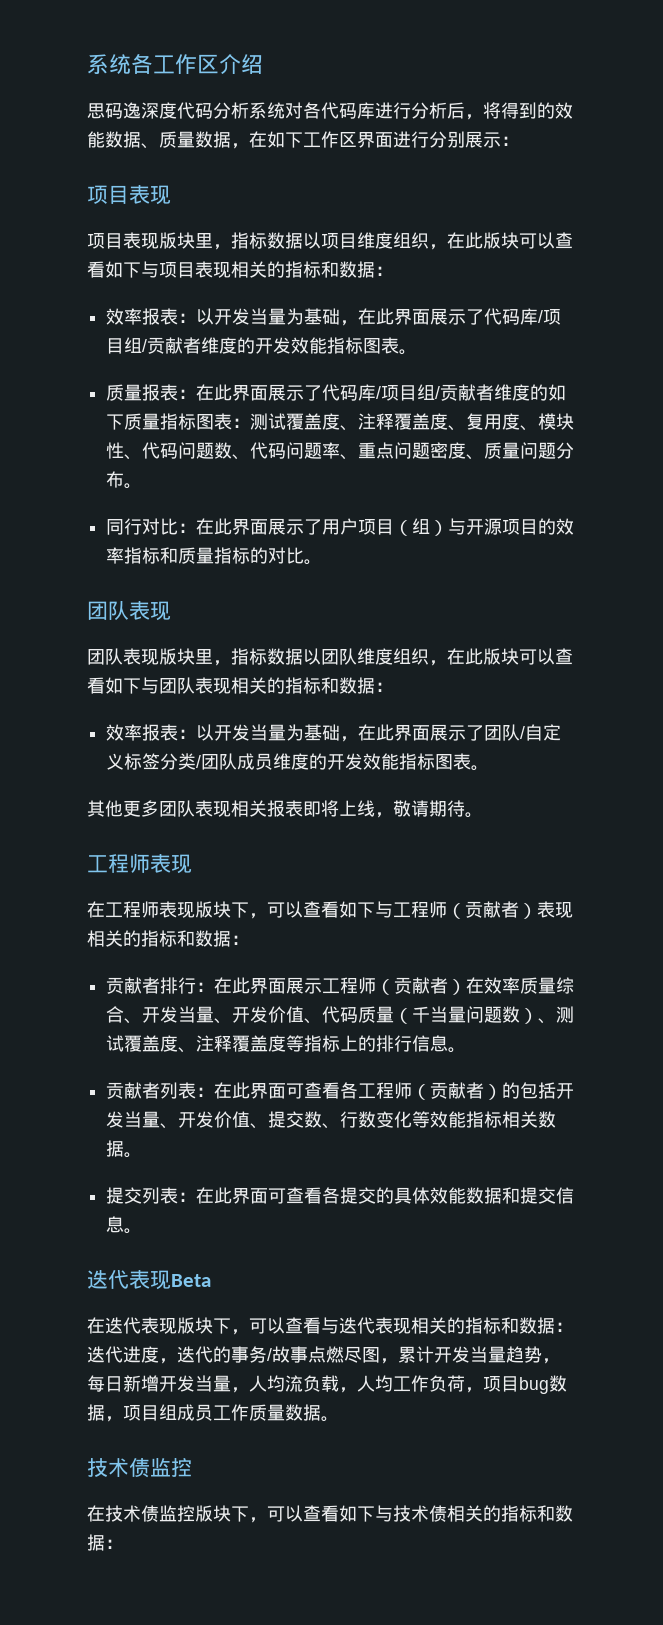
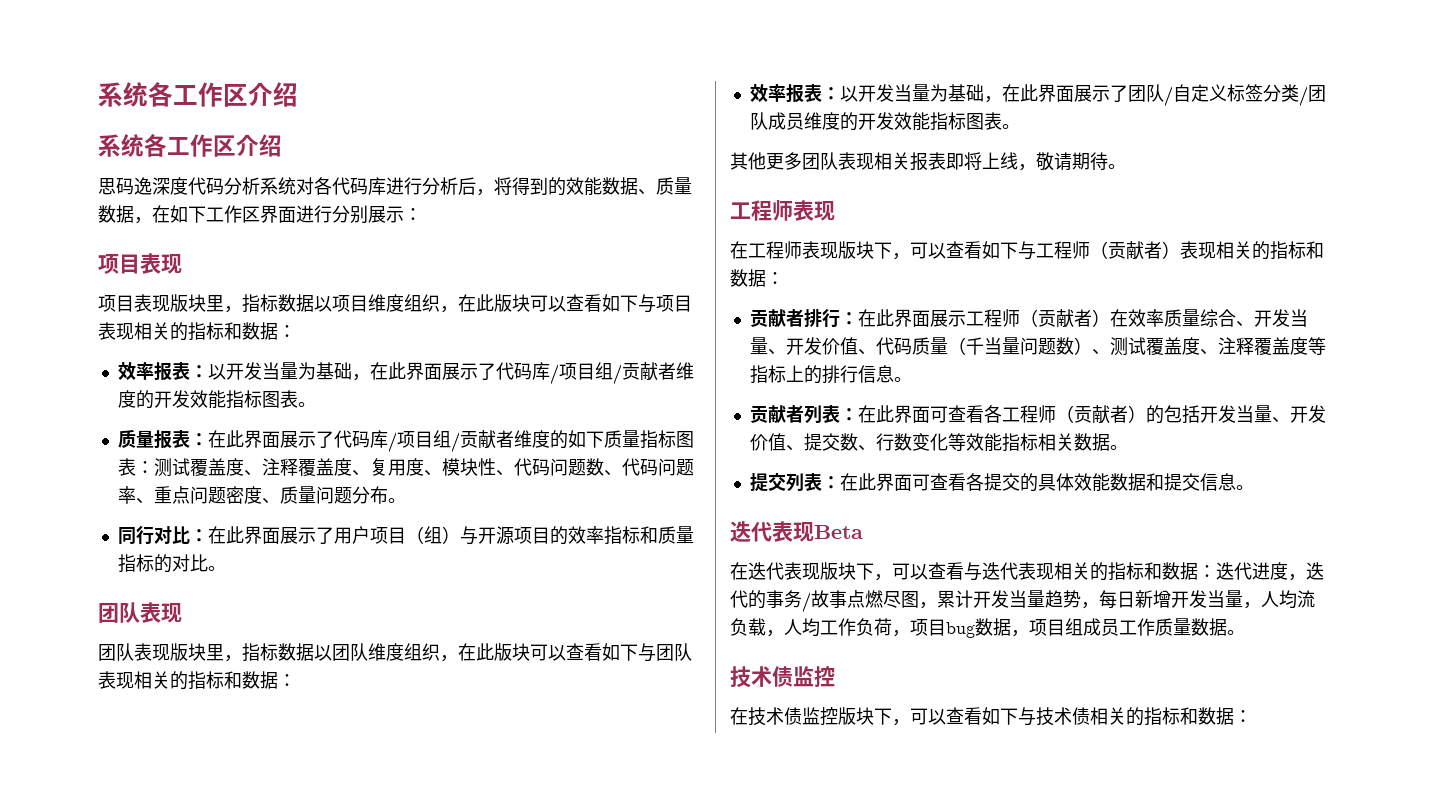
[87,54,263,75] 系统各工作区介绍 -> [98,82,298,107] [98,134,282,157] 系统各工作区介绍 // 系统各工作区介绍

